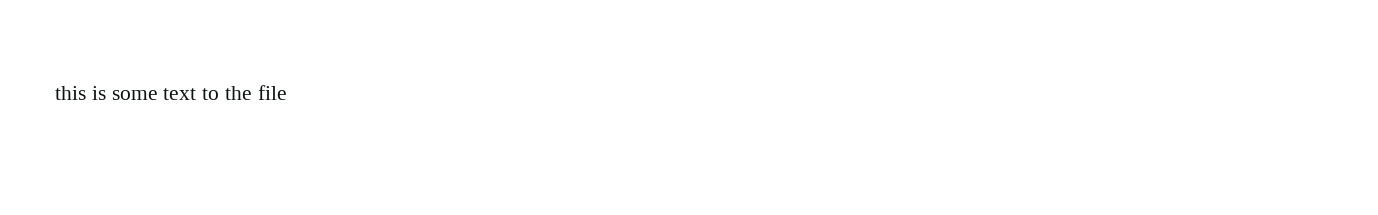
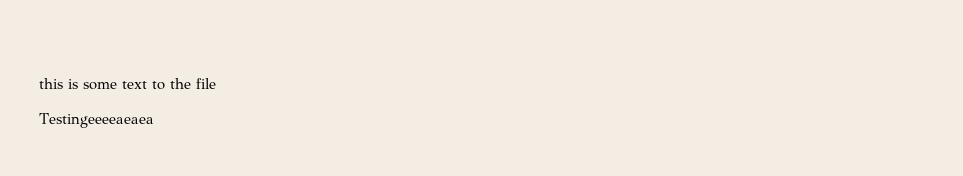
(287, 92) none -> [39,113,154,128] // Testingeeeeaeaea

